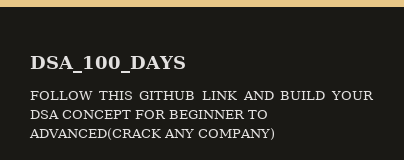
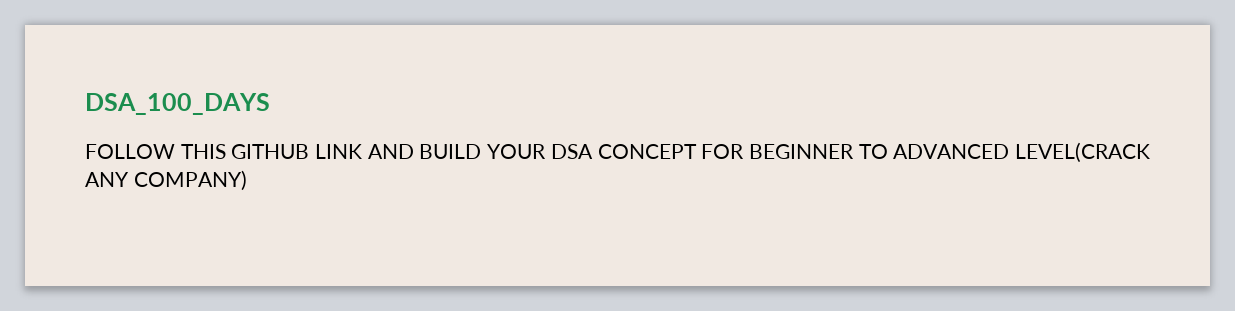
[29,128,161,140] ADVANCED(CRACK -> [893,142,1150,163] ADVANCED LEVEL(CRACK

